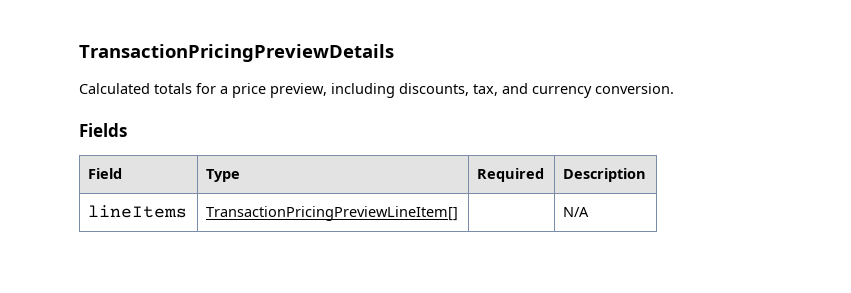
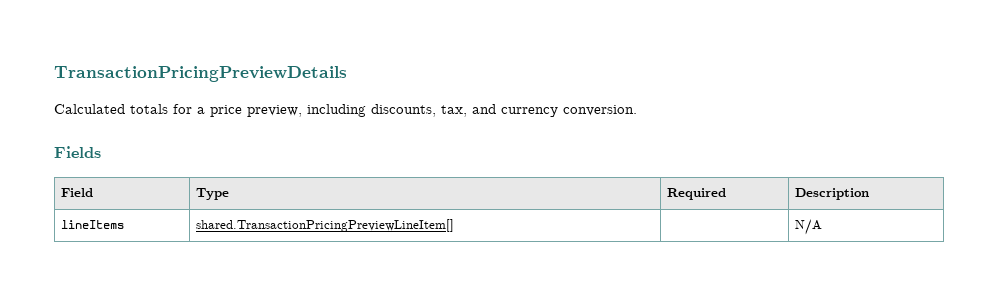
[206,206,459,221] TransactionPricingPreviewLineItem[] -> [196,219,455,232] shared.TransactionPricingPreviewLineItem[]

